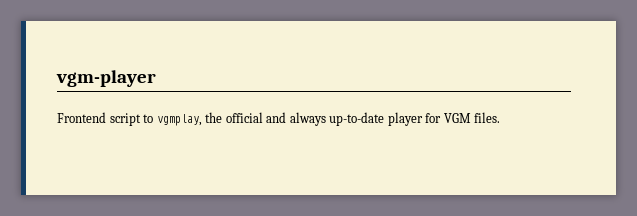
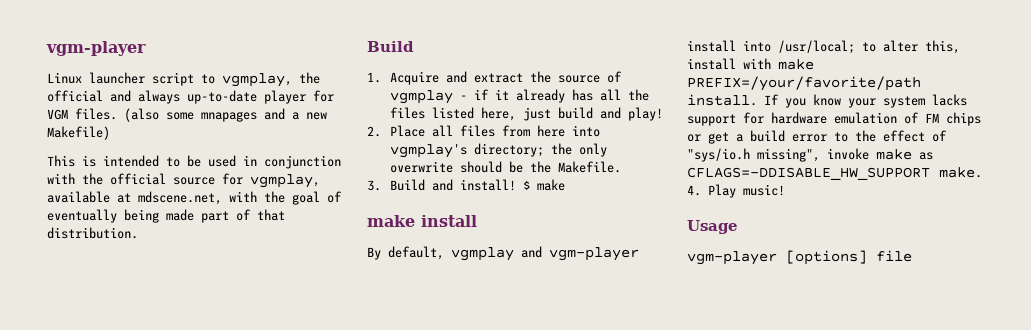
[57,112,106,123] Frontend -> [47,72,145,84] Linux launcher
(501, 117) none -> [124,108,327,122] [47,126,110,140] [47,155,341,169] [47,173,320,188] [47,191,342,205] [47,209,285,223] [47,227,138,239] [367,41,414,52] [367,71,622,85] [389,89,649,104] [389,107,663,121] [367,125,600,137] [389,143,607,158] [389,161,621,173] [367,179,565,191] [367,215,477,227] [367,246,639,261] [687,40,960,54] [687,58,814,70] [687,76,921,91] [687,94,967,108] [687,112,981,126] [687,130,947,144] [687,148,933,162] [687,167,982,180] [687,184,785,198] [687,220,738,234] [687,250,912,265] (also some mnapages and a new Makefile) // This is intended to be used in conjunction with the official source for vgmplay, available at mdscene.net, with the goal of eventually being made part of that distribution. // Build // 1. Acquire and extract the source of vgmplay - if it already has all the files listed here, just build and play! // 2. Place all files from here into vgmplay's directory; the only overwrite should be the Makefile. // 3. Build and install! $ make // make install // By default, vgmplay and vgm-player install into /usr/local; to alter this, install with make PREFIX=/your/favorite/path install. If you know your system lacks support for hardware emulation of FM chips or get a build error to the effect of "sys/io.h missing", invoke make as CFLAGS=-DDISABLE_HW_SUPPORT make. 4. Play music! // Usage // vgm-player [options] file

